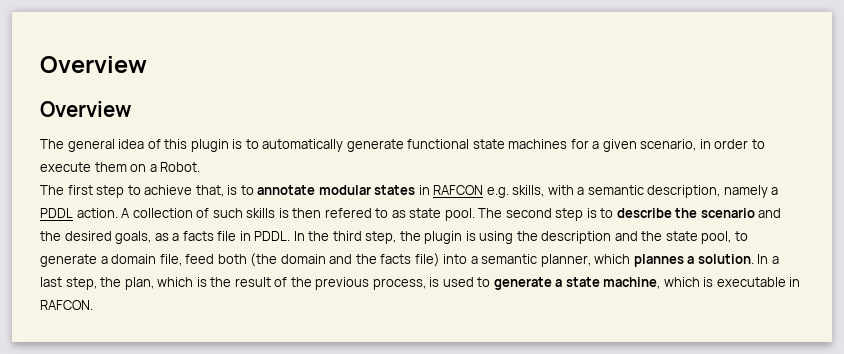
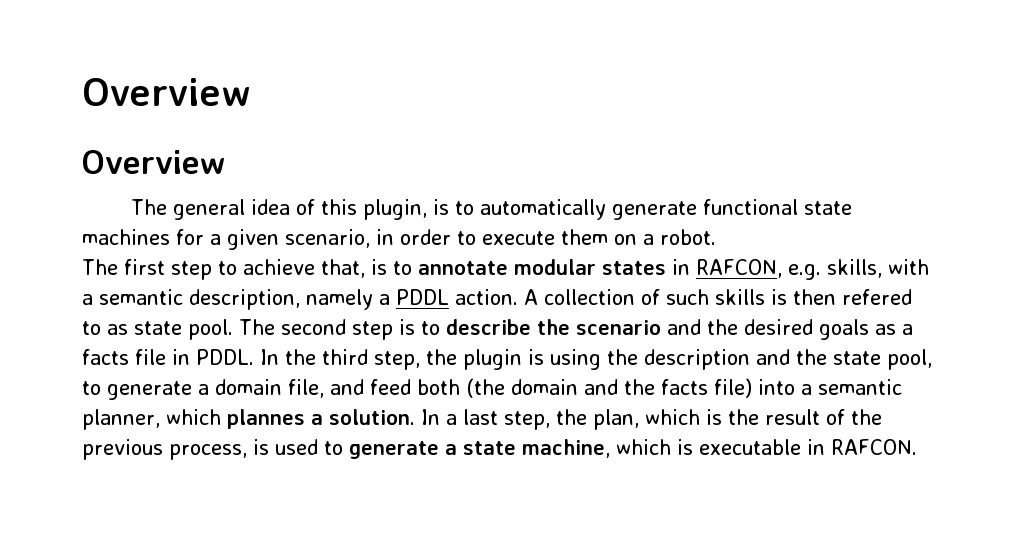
[190,139,229,152] plugin -> [362,199,427,220] plugin,
[160,162,201,172] Robot. -> [660,229,716,245] robot.
[433,185,484,195] RAFCON -> [696,259,782,278] RAFCON,
[115,231,152,244] goals, -> [819,319,869,340] goals
(182, 260) none -> [330,379,364,395] and

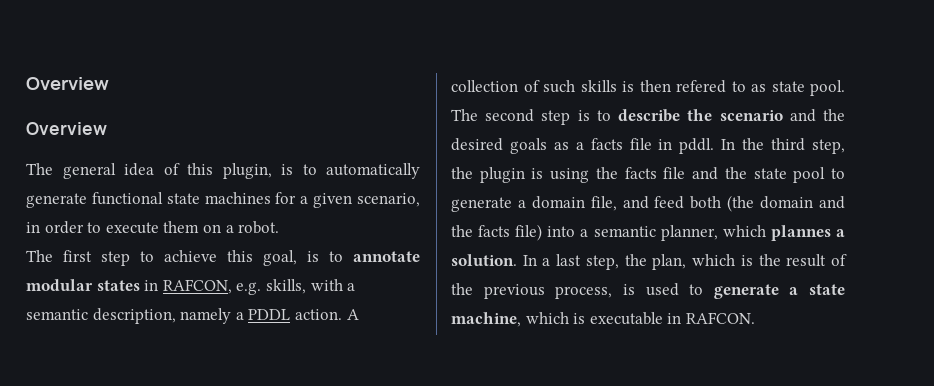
[321,259,365,278] that, -> [227,250,297,266] this goal,
[196,349,254,365] PDDL. -> [679,138,715,154] pddl.
[644,349,750,370] description -> [624,167,686,179] facts file
[887,349,932,370] pool, -> [793,167,826,183] pool

